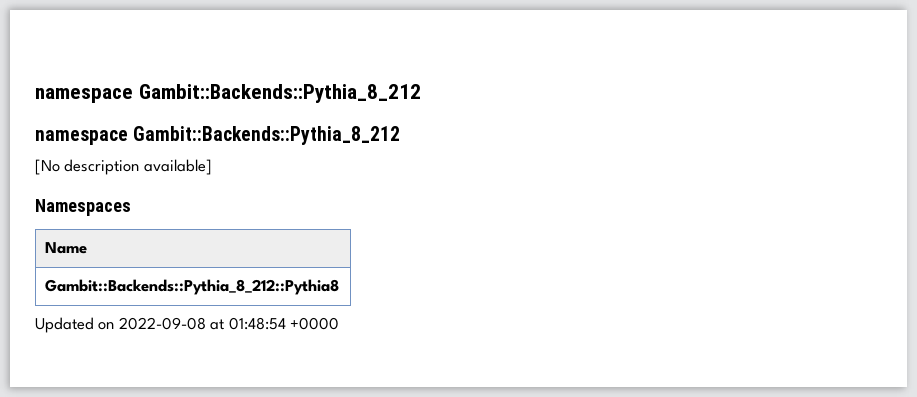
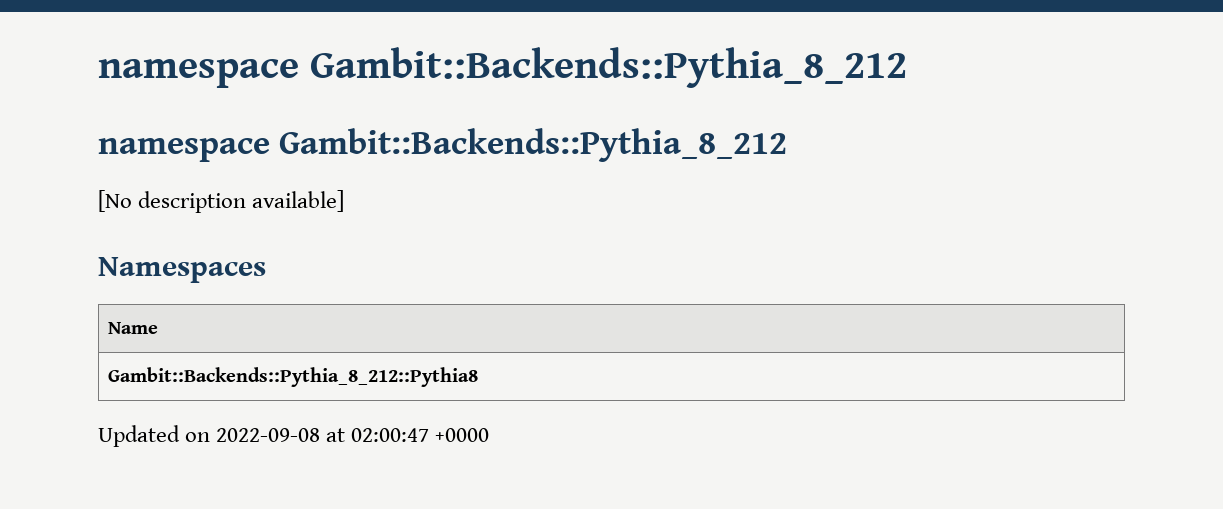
[228,317,286,330] 01:48:54 -> [351,428,430,442] 02:00:47

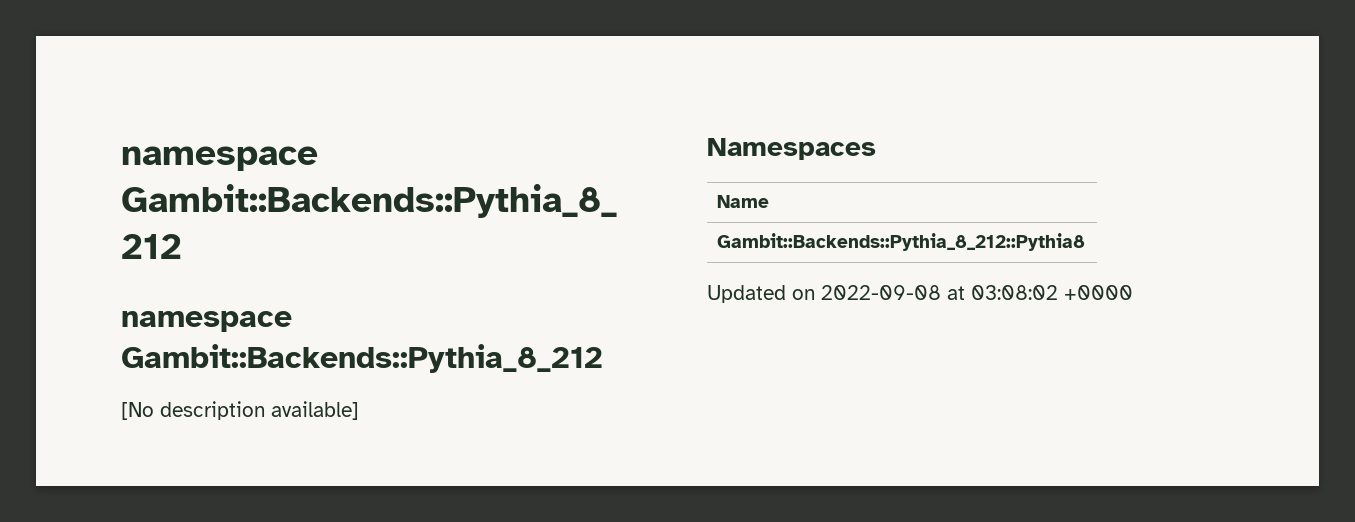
[351,428,430,442] 02:00:47 -> [971,285,1058,300] 03:08:02

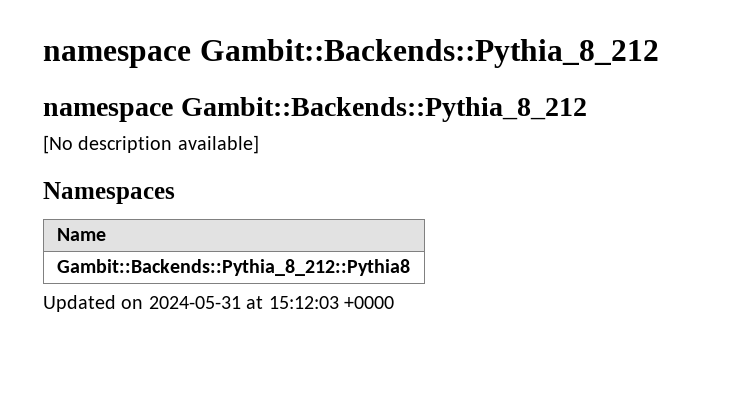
[821,285,1058,300] 2022-09-08 at 03:08:02 -> [148,296,339,309] 2024-05-31 at 15:12:03

